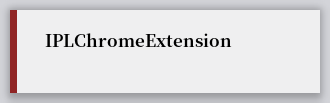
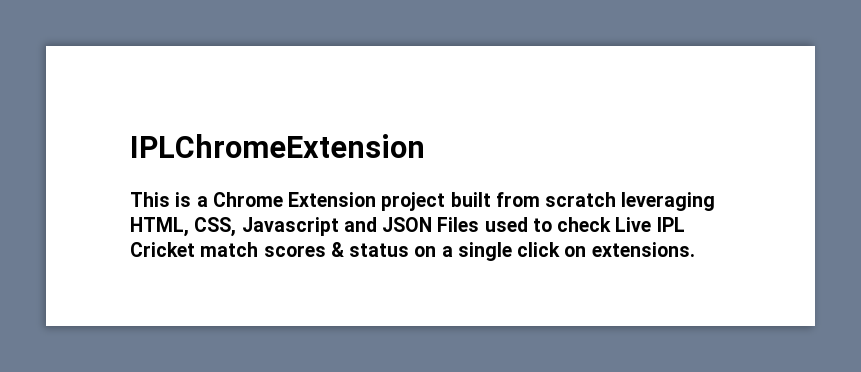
(232, 40) none -> [130,192,716,211] [130,217,685,237] [130,242,695,261] // This is a Chrome Extension project built from scratch leveraging HTML, CSS, Javascript and JSON Files used to check Live IPL Cricket match scores & status on a single click on extensions.

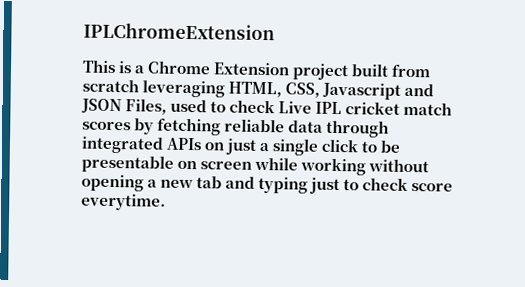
[437,217,480,232] Files -> [125,98,168,115] Files,
[130,242,195,257] Cricket -> [345,101,401,115] cricket
[330,242,695,261] & status on a single click on extensions. -> [134,117,390,138] [81,136,402,156] [81,154,430,176] [81,174,454,195] [81,193,166,211] by fetching reliable data through integrated APIs on just a single click to be presentable on screen while working without opening a new tab and typing just to check score everytime.

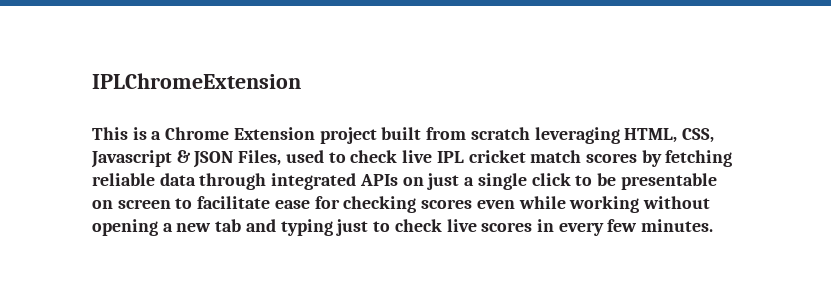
[404,83,435,97] and -> [176,150,191,163] &
[278,101,313,114] Live -> [402,150,433,163] live
(253, 165) none -> [175,196,515,213] to facilitate ease for checking scores even
[411,183,454,192] [81,193,166,211] score everytime. -> [446,219,714,236] live scores in every few minutes.

